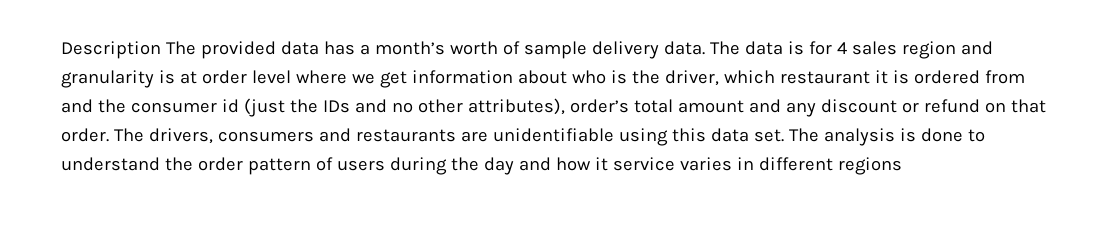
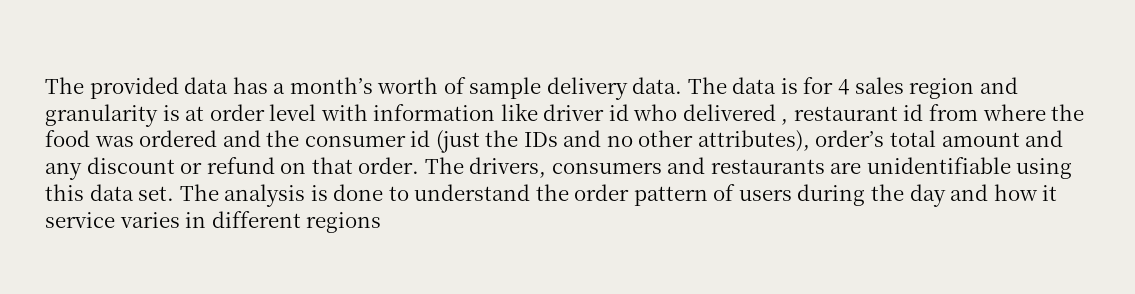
[61,41,161,59] Description -> (45, 85) none
[295,70,1025,88] where we get information about who is the driver, which restaurant it is ordered from -> [320,103,1085,125] [45,130,218,147] with information like driver id who delivered , restaurant id from where the food was ordered

